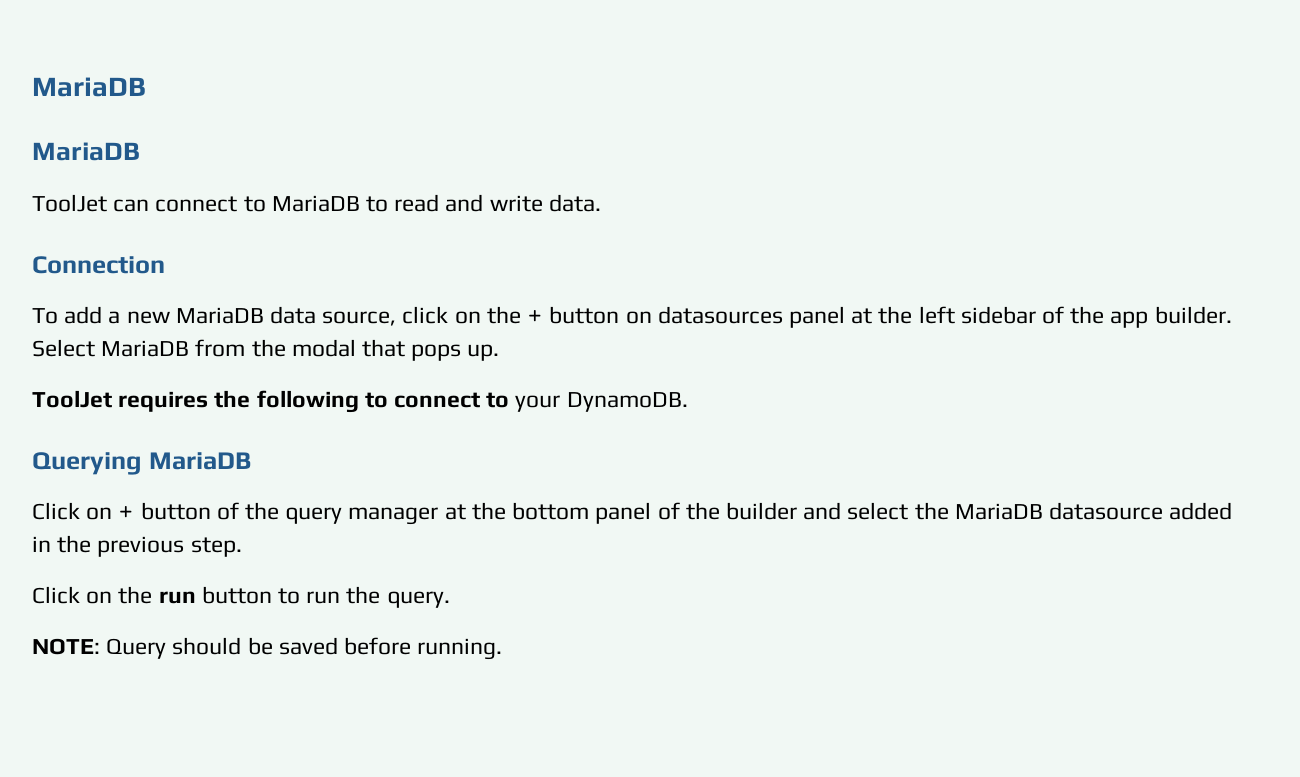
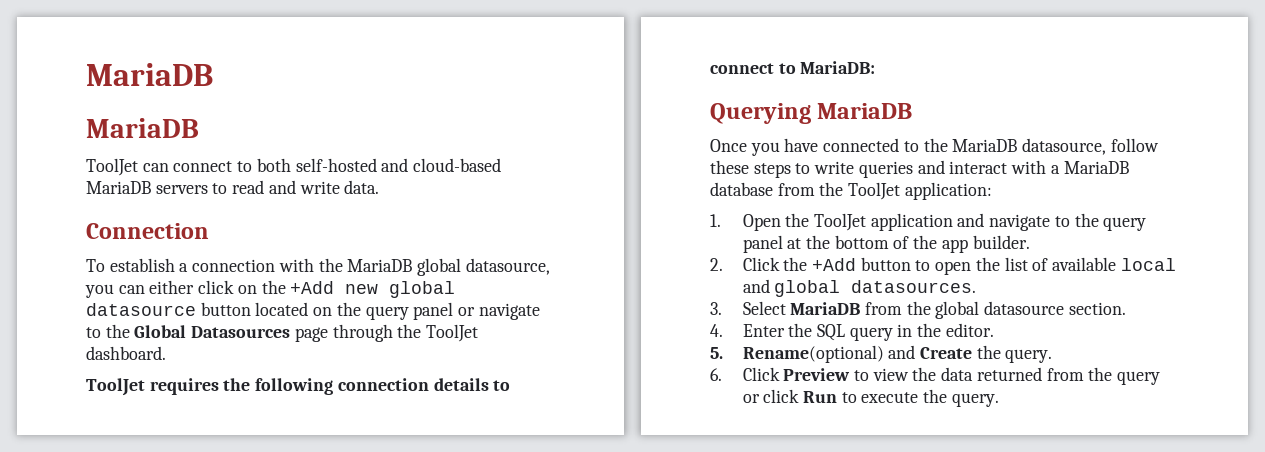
[271,195,360,212] MariaDB -> [256,158,502,172] [86,181,208,194] both self-hosted and cloud-based MariaDB servers
[64,306,1232,328] [32,339,500,361] add a new MariaDB data source, click on the + button on datasources panel at the left sidebar of the app builder. Select MariaDB from the modal that pops up. -> [109,258,550,276] [85,280,456,298] [86,302,540,320] [86,324,479,342] [86,346,166,360] establish a connection with the MariaDB global datasource, you can either click on the +Add new global datasource button located on the query panel or navigate to the Global Datasources page through the ToolJet dashboard.
(359, 401) none -> [337,378,489,391] connection details
[515,392,688,412] your DynamoDB. -> [800,61,876,74] MariaDB:
[32,502,439,525] Click on + button of the query manager -> [710,138,1159,156] [710,160,1129,178] [710,182,992,200] [710,213,1147,231] [742,235,783,253] Once you have connected to the MariaDB datasource, follow these steps to write queries and interact with a MariaDB database from the ToolJet application: // 1. Open the ToolJet application and navigate to the query panel
[595,502,1233,524] [32,535,242,557] [32,586,450,608] [32,637,503,660] panel of the builder and select the MariaDB datasource added in the previous step. // Click on the run button to run the query. // NOTE: Query should be saved before running. -> [893,235,1030,253] [710,257,1176,275] [742,279,977,297] [710,301,1126,319] [710,323,994,341] [710,345,1053,363] [710,367,1161,385] [742,389,999,407] of the app builder. // 2. Click the +Add button to open the list of available local and global datasources. // 3. Select MariaDB from the global datasource section. // 4. Enter the SQL query in the editor. // 5. Rename(optional) and Create the query. // 6. Click Preview to view the data returned from the query or click Run to execute the query.

